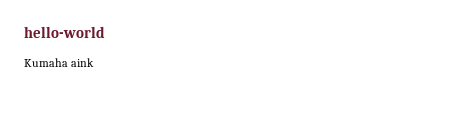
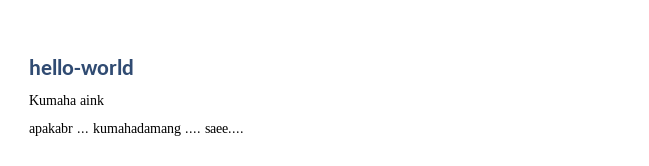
(95, 62) none -> [29,123,244,136] // apakabr ... kumahadamang .... saee....

